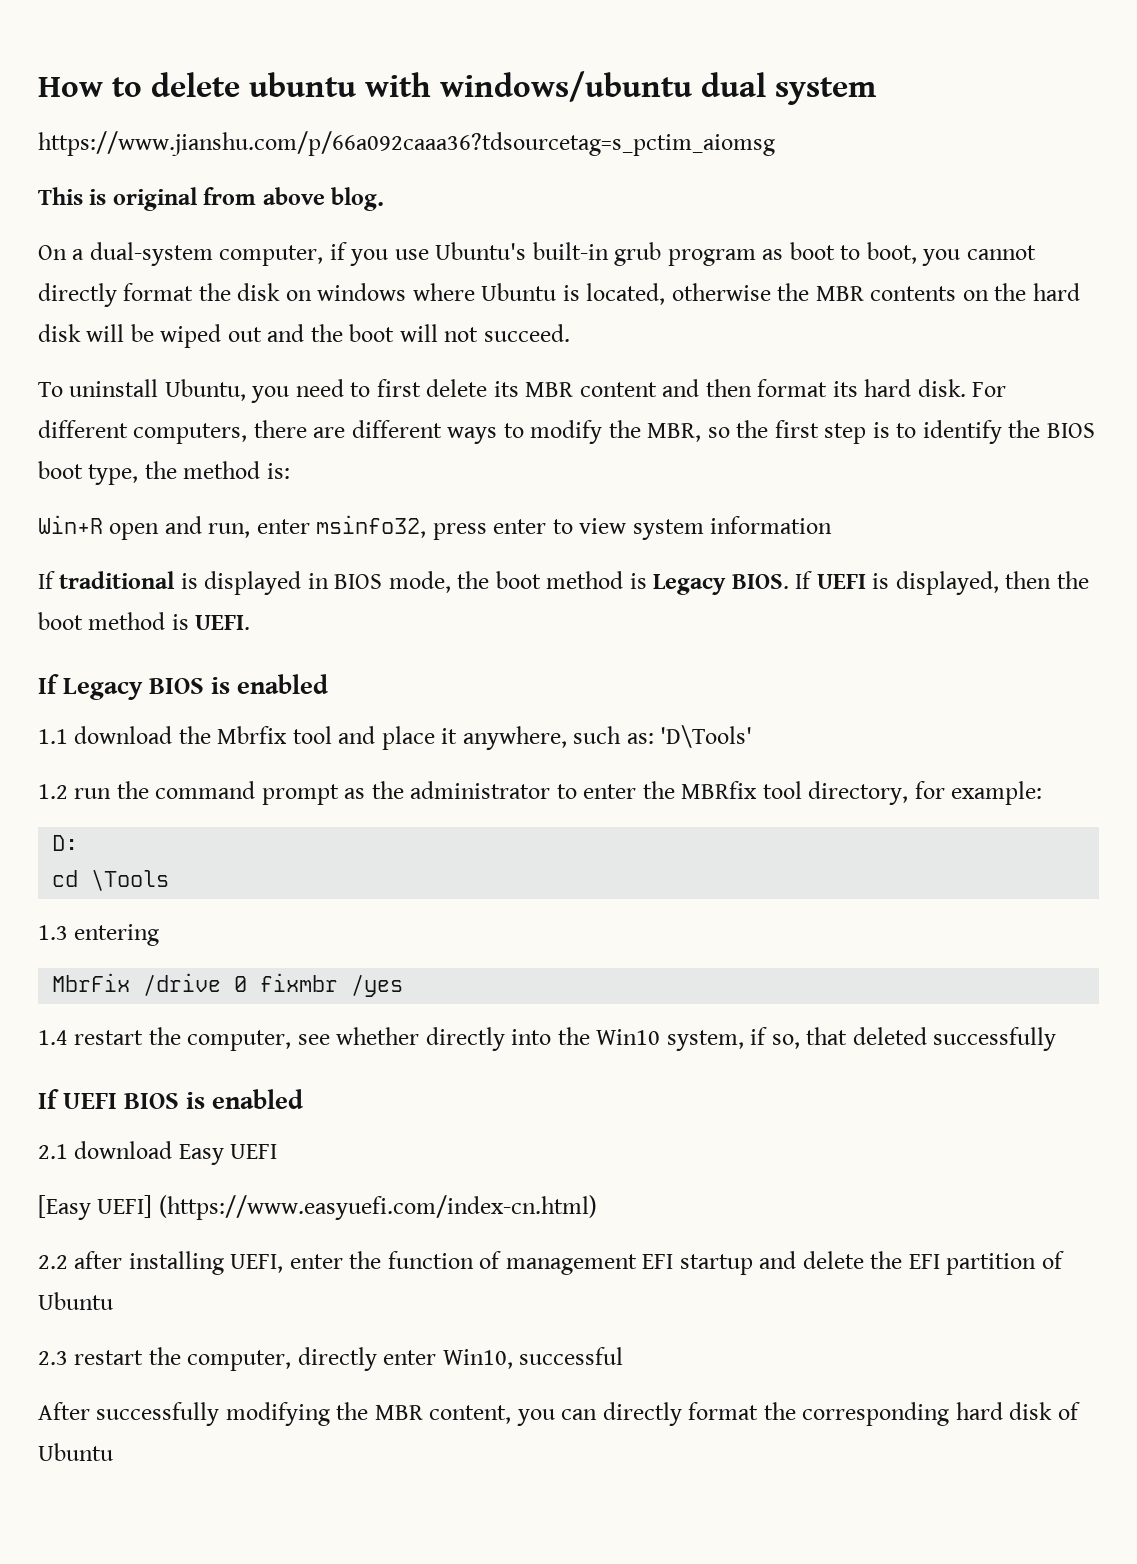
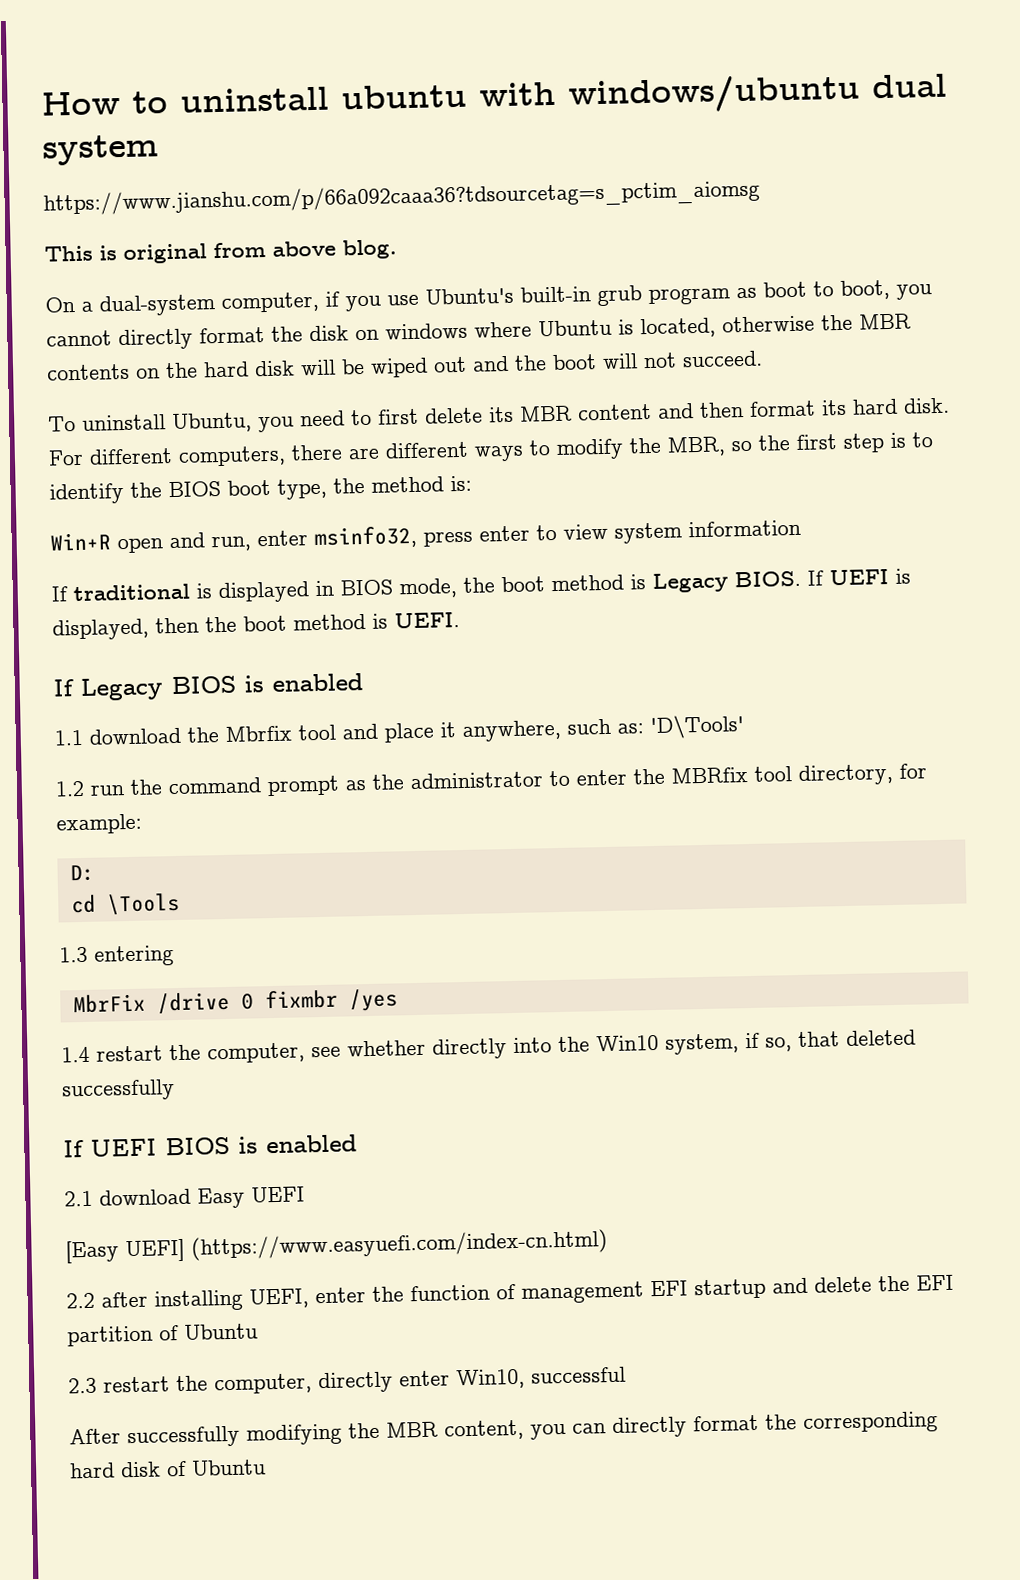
[151,72,240,97] delete -> [180,86,329,113] uninstall

